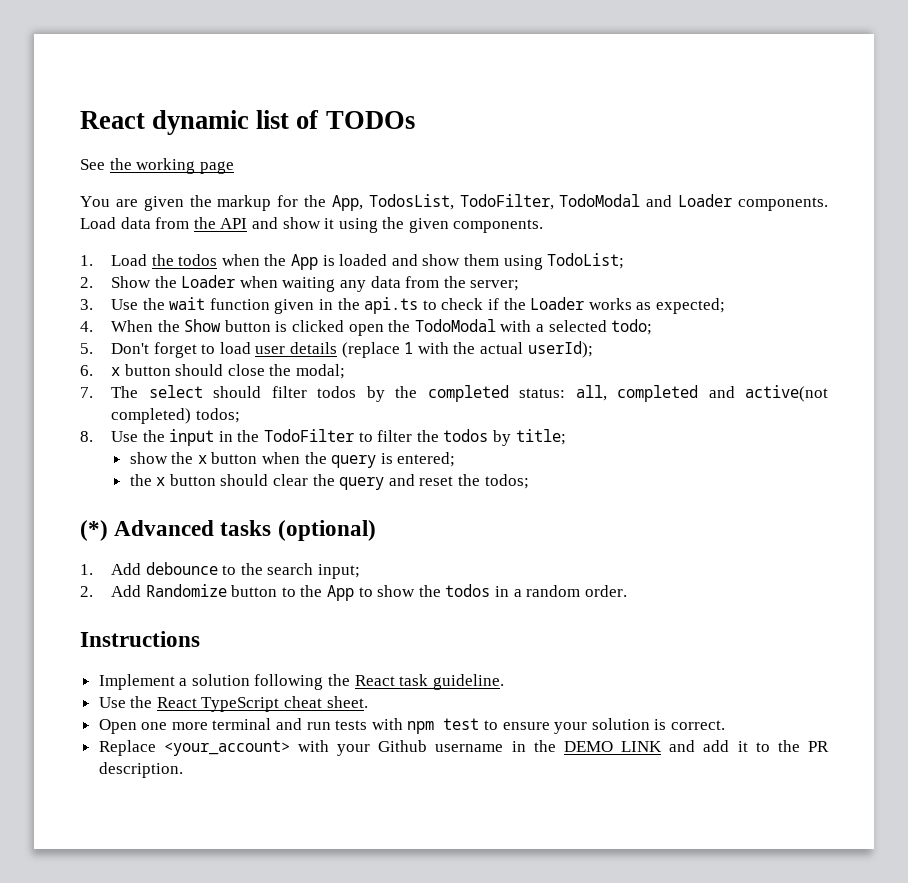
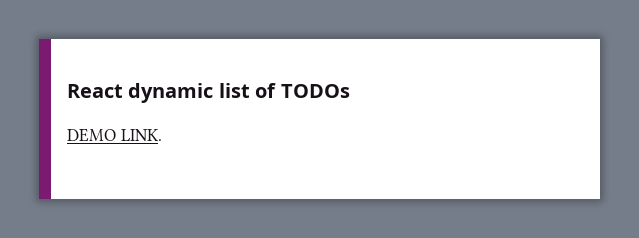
[80,158,234,174] [80,194,828,211] [80,217,544,233] [80,253,625,270] [80,275,520,292] [80,297,725,314] [80,319,653,336] [80,341,593,358] [80,364,345,379] [80,385,828,402] [111,408,240,424] [80,429,566,446] [129,452,456,468] [129,474,529,490] [80,520,376,541] [80,562,360,579] [80,584,627,601] [80,631,200,647] [98,674,504,690] [98,696,368,712] [98,718,725,734] [98,740,829,756] [98,762,183,778] See the working page // You are given the markup for the App, TodosList, TodoFilter, TodoModal and Loader components. Load data from the API and show it using the given components. // 1. Load the todos when the App is loaded and show them using TodoList; // 2. Show the Loader when waiting any data from the server; // 3. Use the wait function given in the api.ts to check if the Loader works as expected; // 4. When the Show button is clicked open the TodoModal with a selected todo; // 5. Don't forget to load user details (replace 1 with the actual userId); // 6. x button should close the modal; // 7. The select should filter todos by the completed status: all, completed and active(not completed) todos; // 8. Use the input in the TodoFilter to filter the todos by title; // show the x button when the query is entered; // the x button should clear the query and reset the todos; // (*) Advanced tasks (optional) // 1. Add debounce to the search input; // 2. Add Randomize button to the App to show the todos in a random order. // Instructions // Implement a solution following the React task guideline. // Use the React TypeScript cheat sheet. // Open one more terminal and run tests with npm test to ensure your solution is correct. // Replace <your_account> with your Github username in the DEMO LINK and add it to the PR description. -> [67,128,162,142] DEMO LINK.

